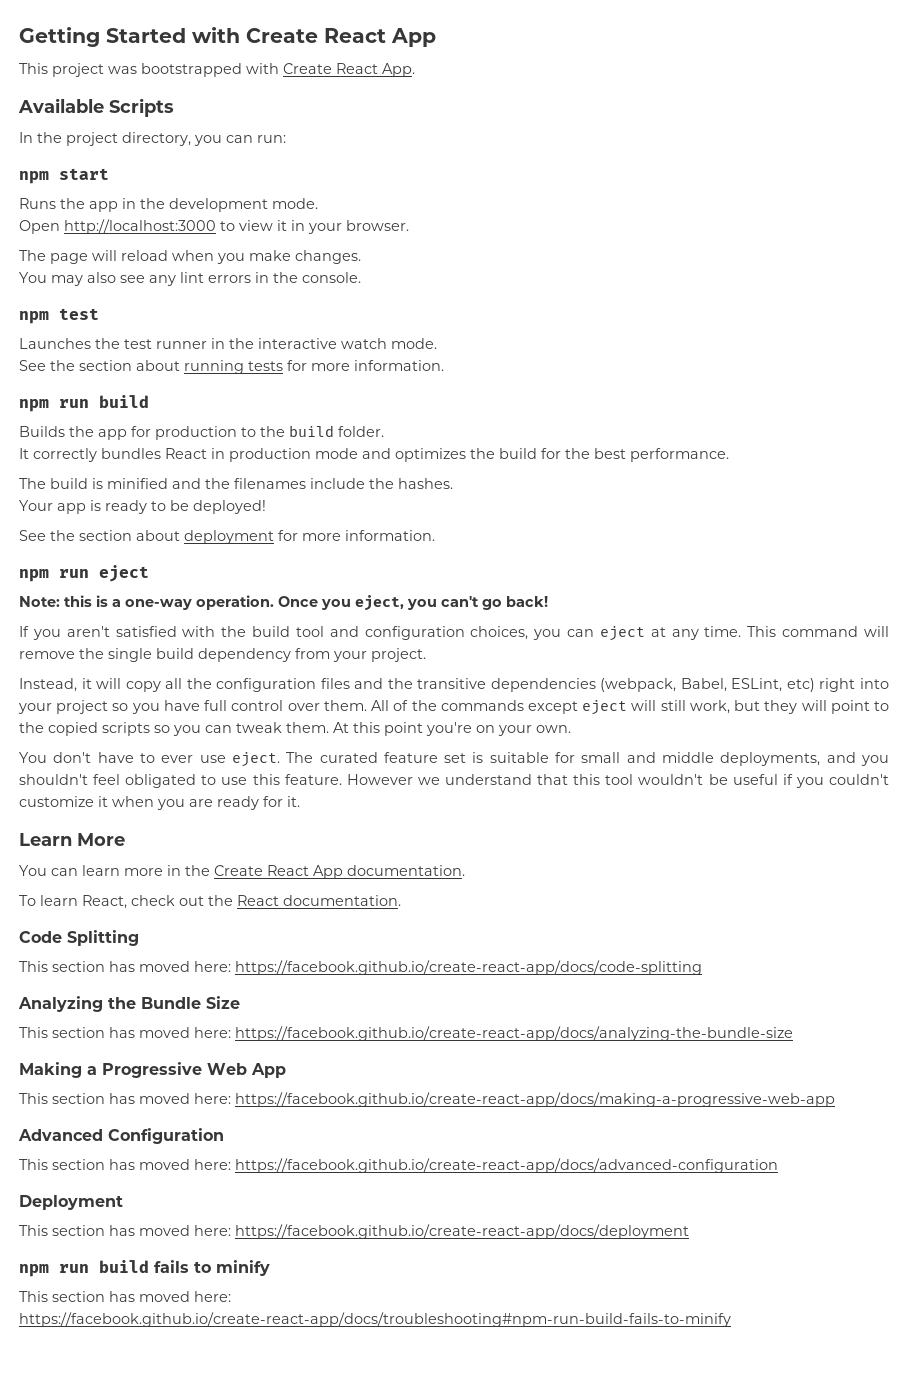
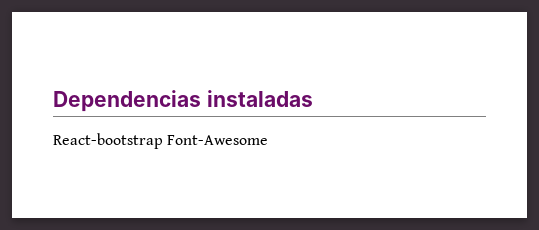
[19,27,436,47] [19,63,415,77] [18,98,174,117] [19,132,286,146] [19,168,109,184] [19,198,318,212] [19,219,409,234] [19,250,361,264] [19,272,361,286] [19,308,99,324] [19,338,437,349] [19,360,444,374] [19,395,149,412] [19,425,384,440] [19,448,729,462] [19,478,453,489] [19,500,266,514] [19,530,435,544] [19,565,149,582] [19,595,548,611] [19,626,890,641] [19,648,426,662] [19,678,889,692] [18,700,890,715] [19,722,571,736] [19,752,889,767] [19,774,889,788] [19,796,300,810] [19,833,125,846] [19,865,465,879] [19,895,401,909] [19,930,139,946] [19,960,702,975] [18,996,240,1012] [19,1026,793,1041] [19,1062,286,1078] [19,1092,835,1107] [18,1128,224,1144] [19,1158,778,1173] [19,1195,123,1210] [19,1224,689,1239] [19,1260,270,1277] [19,1291,231,1302] [19,1312,731,1327] Getting Started with Create React App // This project was bootstrapped with Create React App. // Available Scripts // In the project directory, you can run: // npm start // Runs the app in the development mode. // Open http://localhost:3000 to view it in your browser. // The page will reload when you make changes. // You may also see any lint errors in the console. // npm test // Launches the test runner in the interactive watch mode. // See the section about running tests for more information. // npm run build // Builds the app for production to the build folder. // It correctly bundles React in production mode and optimizes the build for the best performance. // The build is minified and the filenames include the hashes. // Your app is ready to be deployed! // See the section about deployment for more information. // npm run eject // Note: this is a one-way operation. Once you eject, you can't go back! // If you aren't satisfied with the build tool and configuration choices, you can eject at any time. This command will remove the single build dependency from your project. // Instead, it will copy all the configuration files and the transitive dependencies (webpack, Babel, ESLint, etc) right into your project so you have full control over them. All of the commands except eject will still work, but they will point to the copied scripts so you can tweak them. At this point you're on your own. // You don't have to ever use eject. The curated feature set is suitable for small and middle deployments, and you shouldn't feel obligated to use this feature. However we understand that this tool wouldn't be useful if you couldn't customize it when you are ready for it. // Learn More // You can learn more in the Create React App documentation. // To learn React, check out the React documentation. // Code Splitting // This section has moved here: https://facebook.github.io/create-react-app/docs/code-splitting // Analyzing the Bundle Size // This section has moved here: https://facebook.github.io/create-react-app/docs/analyzing-the-bundle-size // Making a Progressive Web App // This section has moved here: https://facebook.github.io/create-react-app/docs/making-a-progressive-web-app // Advanced Configuration // This section has moved here: https://facebook.github.io/create-react-app/docs/advanced-configuration // Deployment // This section has moved here: https://facebook.github.io/create-react-app/docs/deployment // npm run build fails to minify // This section has moved here: https://facebook.github.io/create-react-app/docs/troubleshooting#npm-run-build-fails-to-minify -> [53,90,313,112] [53,133,269,149] Dependencias instaladas // React-bootstrap Font-Awesome

